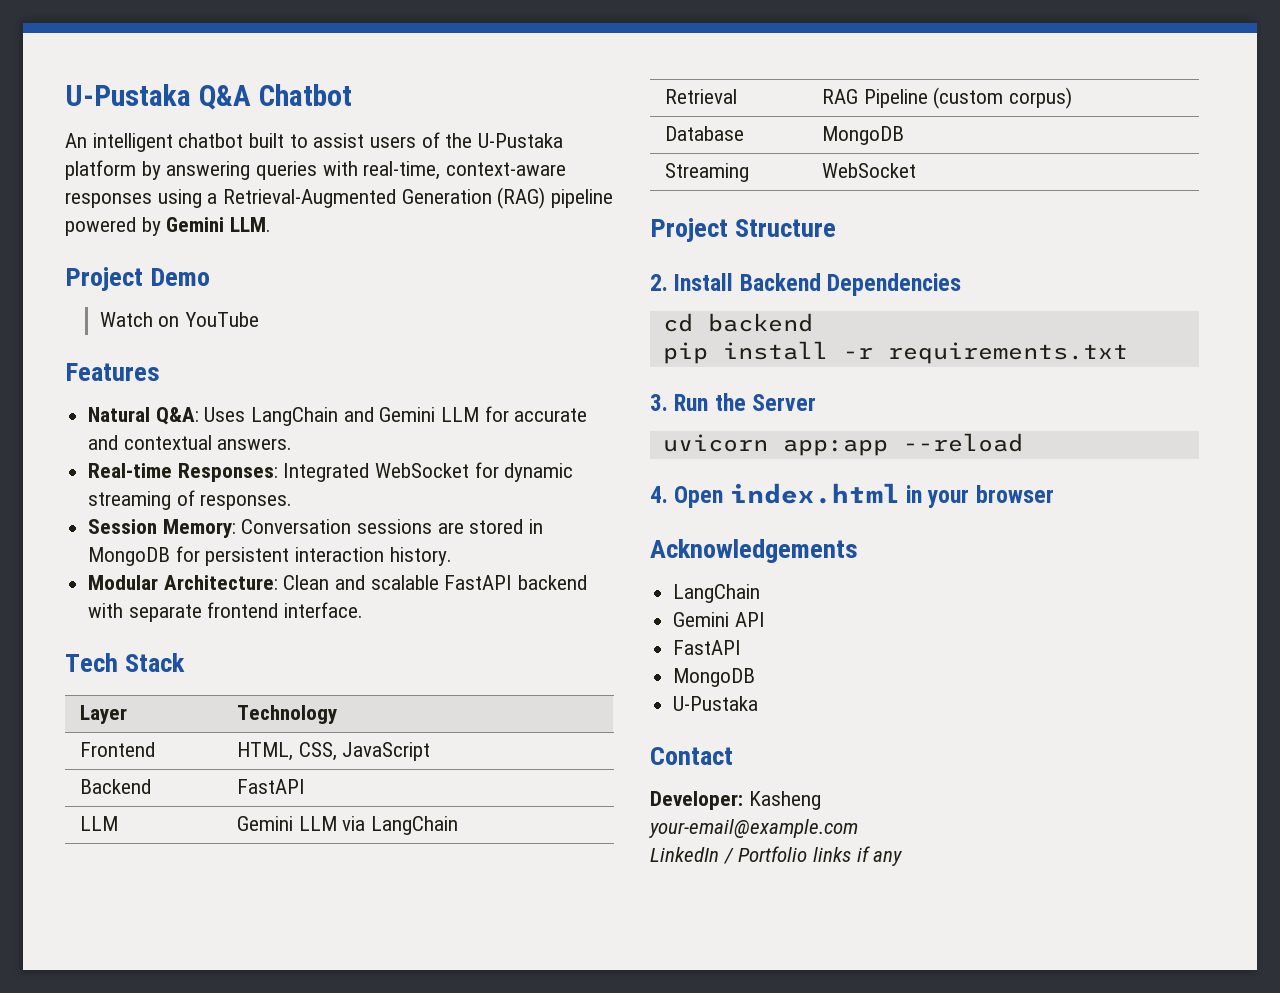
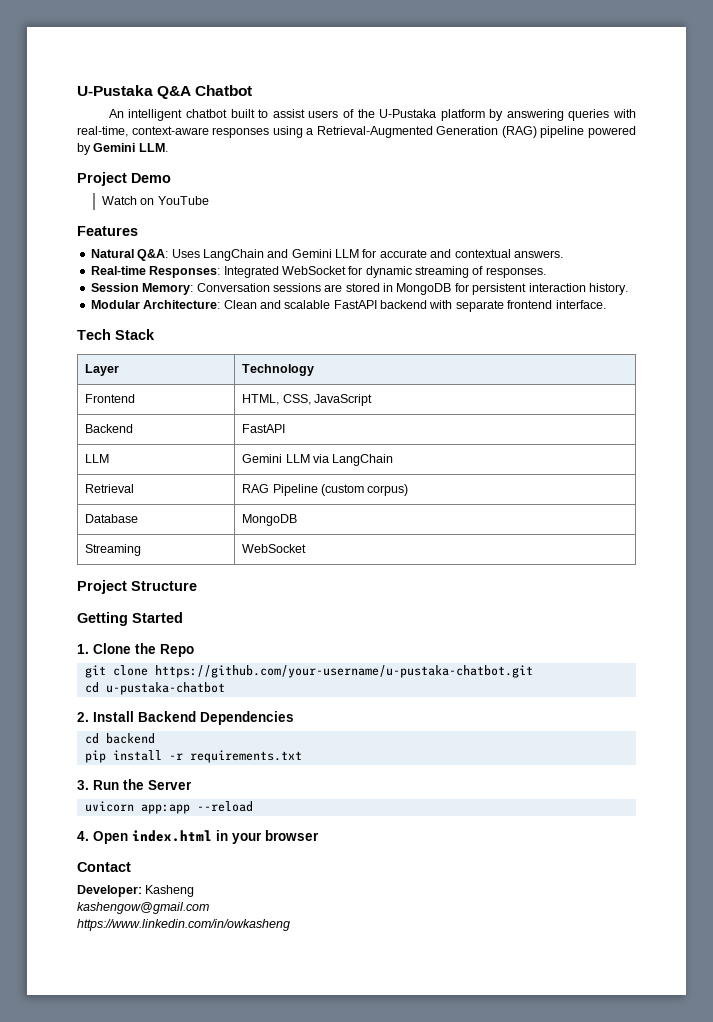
(837, 228) none -> [77,612,183,626] [77,643,194,657] [84,665,533,678] [84,682,225,695] // Getting Started // 1. Clone the Repo // git clone https://github.com/your-username/u-pustaka-chatbot.git // cd u-pustaka-chatbot
[650,539,858,563] [673,584,761,603] [673,612,765,627] [673,640,742,655] [673,668,756,687] [673,696,759,711] [650,747,733,765] [650,791,821,810] [649,819,858,838] [650,846,903,866] Acknowledgements // LangChain // Gemini API // FastAPI // MongoDB // U-Pustaka // Contact // Developer: Kasheng // your-email@example.com // LinkedIn / Portfolio links if any -> [77,862,131,872] [77,885,195,897] [77,902,209,914] [77,919,290,931] Contact // Developer: Kasheng // kashengow@gmail.com // https://www.linkedin.com/in/owkasheng

